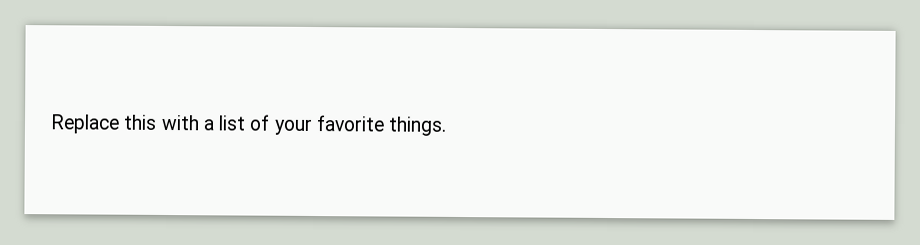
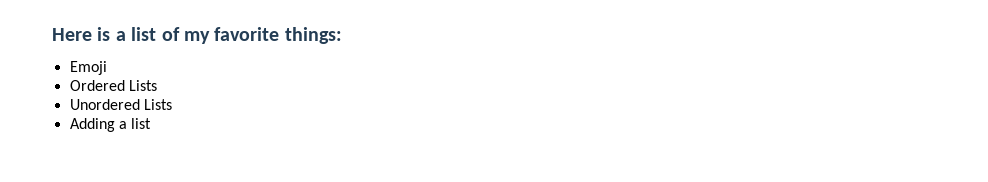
[50,114,448,136] Replace this with a list of your favorite things. -> [52,27,342,44] [69,61,107,75] [69,80,157,91] [69,99,172,110] [69,118,152,132] Here is a list of my favorite things: // Emoji // Ordered Lists // Unordered Lists // Adding a list

